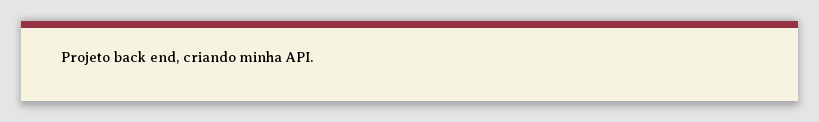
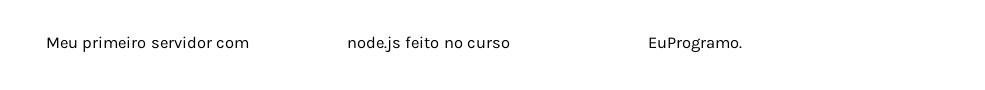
[61,51,313,65] Projeto back end, criando minha API. -> [46,36,742,53] Meu primeiro servidor com node.js feito no curso EuProgramo.

